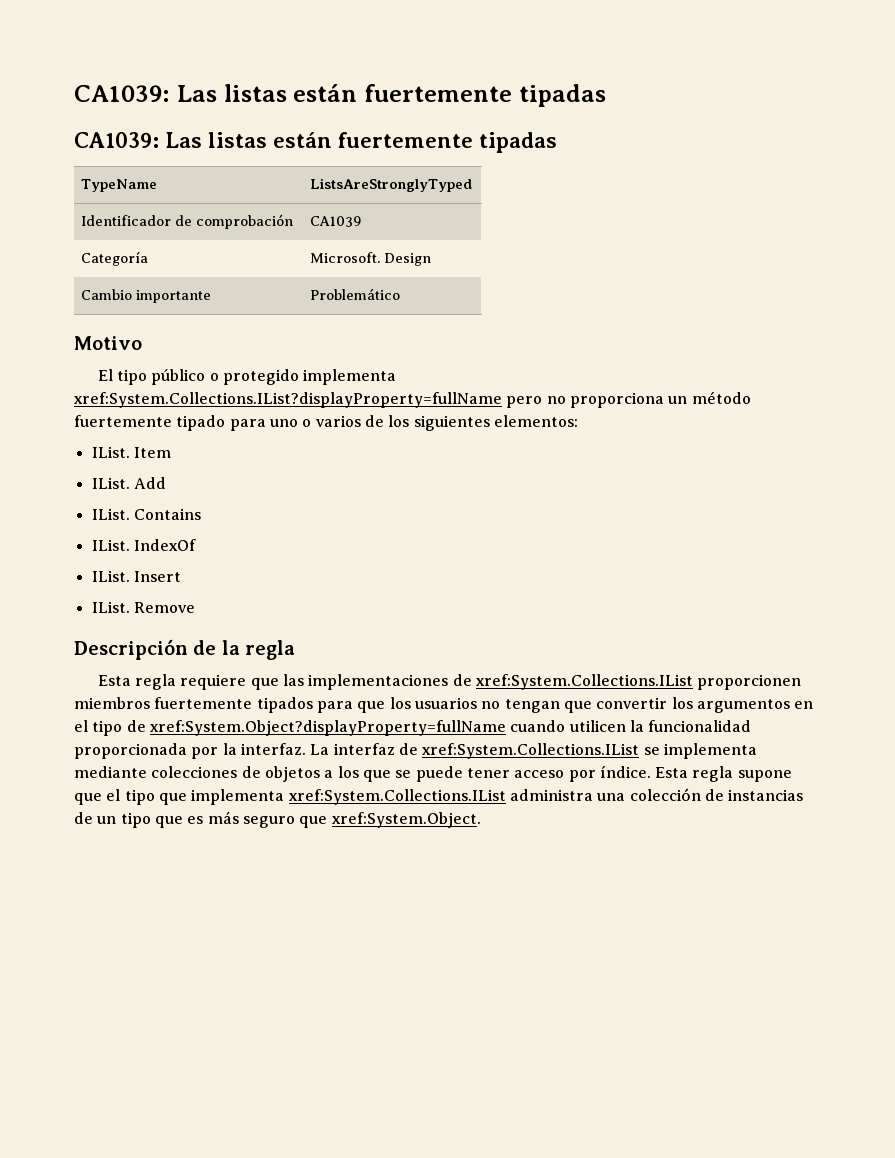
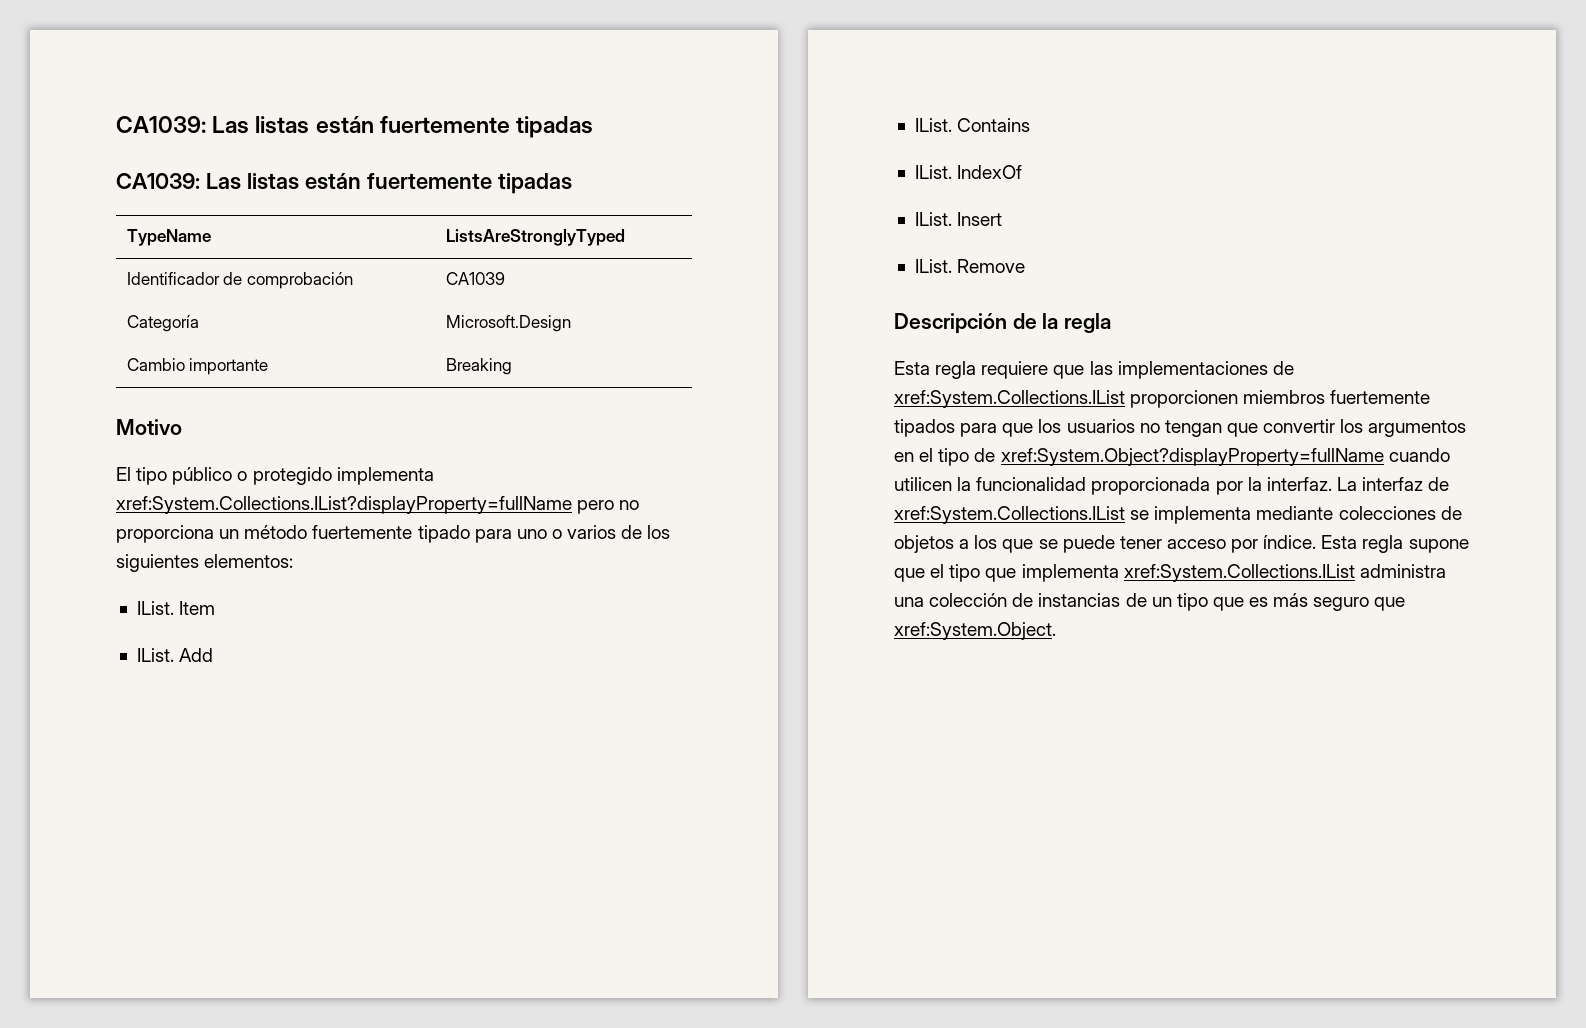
[310,252,432,266] Microsoft. Design -> [445,315,571,332] Microsoft.Design
[310,288,401,300] Problemático -> [445,358,512,375] Breaking

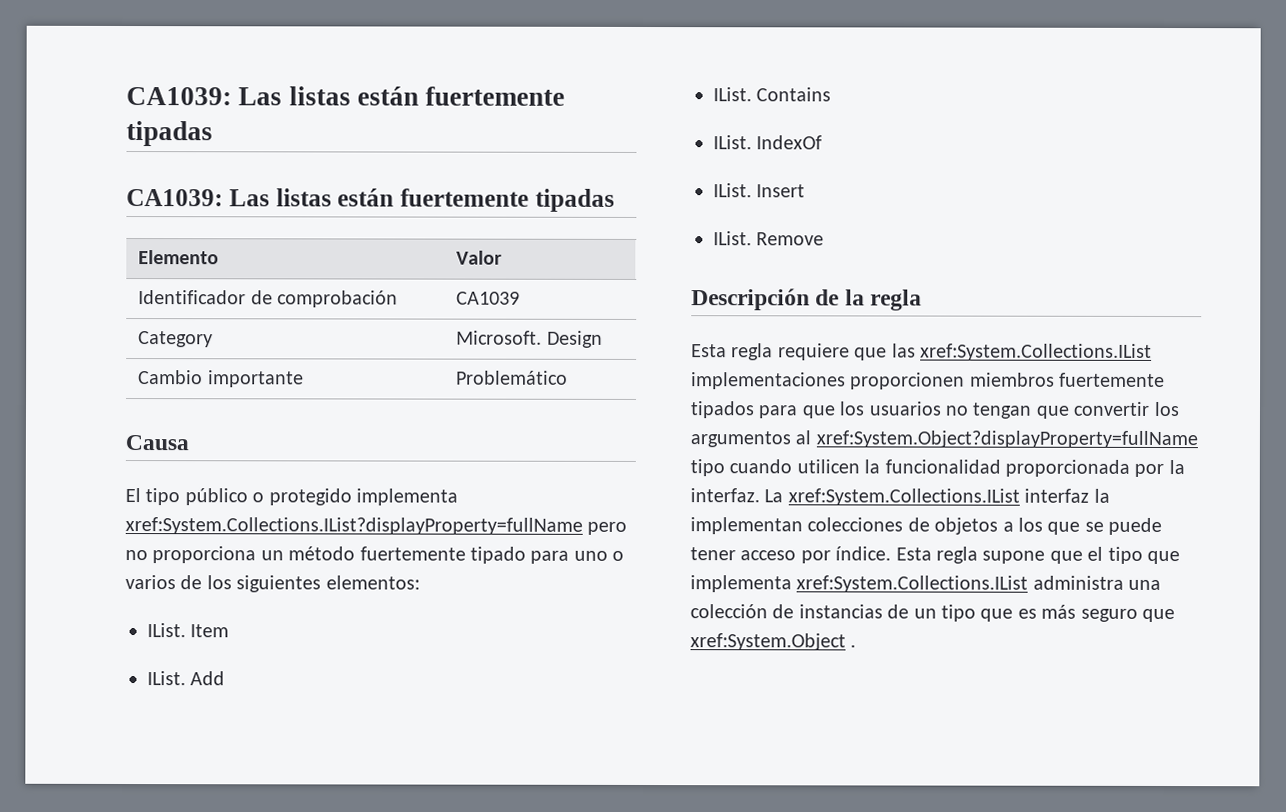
[126,229,211,246] [445,229,625,246] TypeName | ListsAreStronglyTyped -> [138,250,220,265] [456,250,503,265] Elemento | Valor
[126,315,199,332] [445,315,571,332] Categoría | Microsoft.Design -> [138,331,214,348] [456,330,603,348] Category | Microsoft. Design
[445,358,512,375] [116,419,182,435] Breaking // Motivo -> [456,370,569,385] [125,435,189,451] Problemático // Causa
[1117,361,1294,379] [894,390,1125,408] implementaciones de xref:System.Collections.IList -> [920,343,1152,361] [691,372,846,390] xref:System.Collections.IList implementaciones
[894,448,1384,466] en el tipo de xref:System.Object?displayProperty=fullName -> [795,430,1198,449] [690,459,725,477] al xref:System.Object?displayProperty=fullName tipo
[1362,477,1450,491] [894,506,1334,524] interfaz de xref:System.Collections.IList se implementa mediante -> [787,488,1110,506] [690,517,803,535] xref:System.Collections.IList interfaz la implementan
[894,622,1056,640] xref:System.Object. -> [690,633,857,651] xref:System.Object .

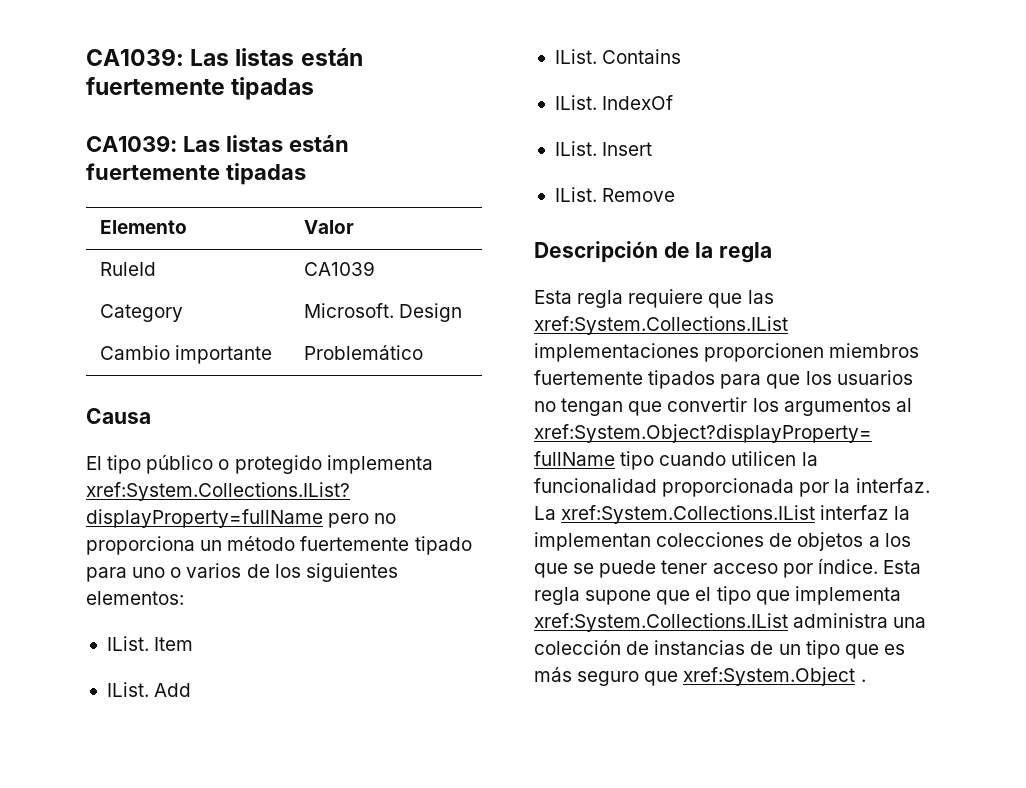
[138,290,399,308] Identificador de comprobación -> [99,262,156,276] RuleId

